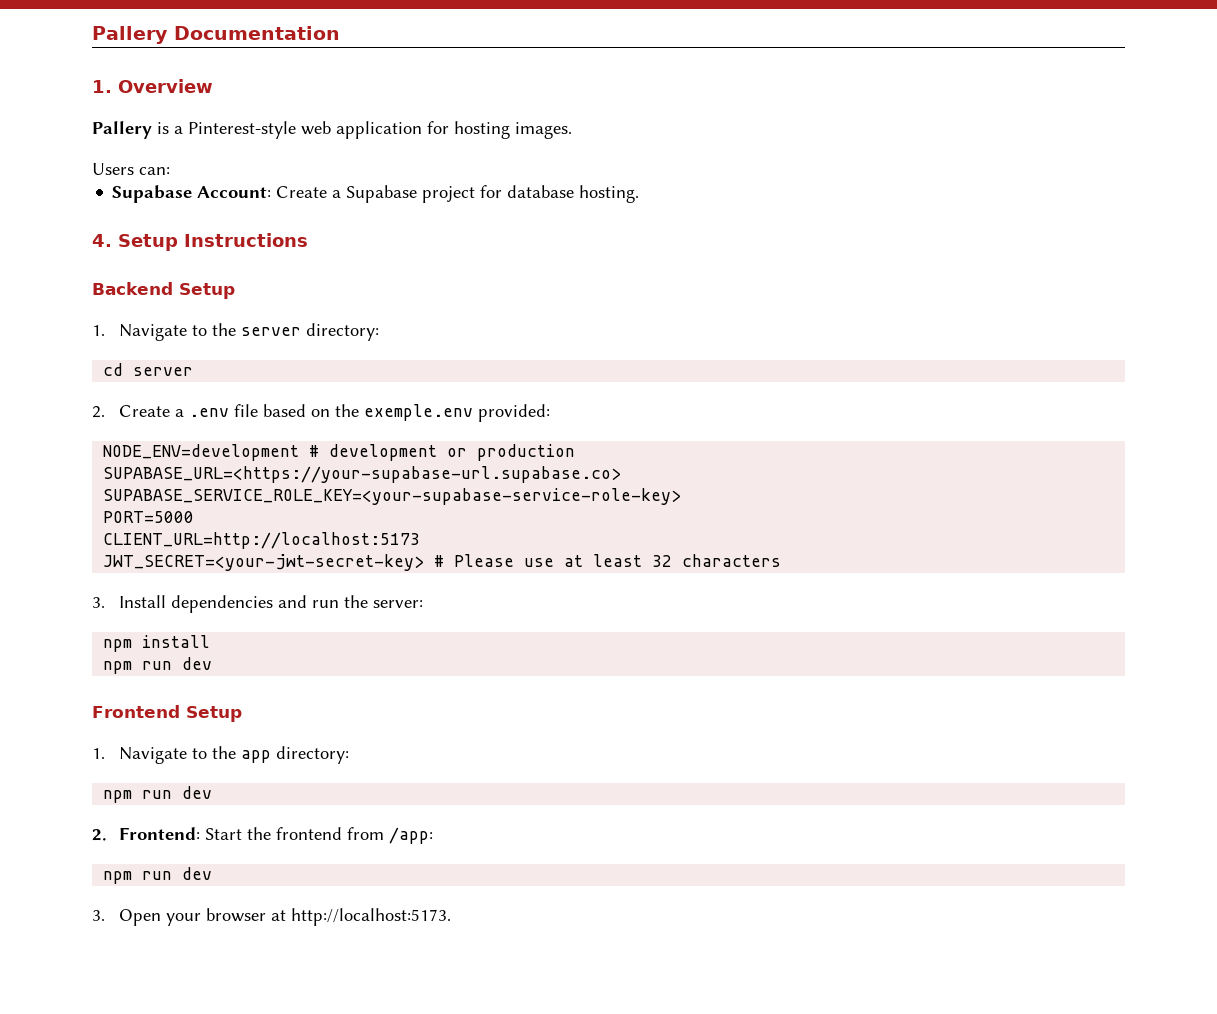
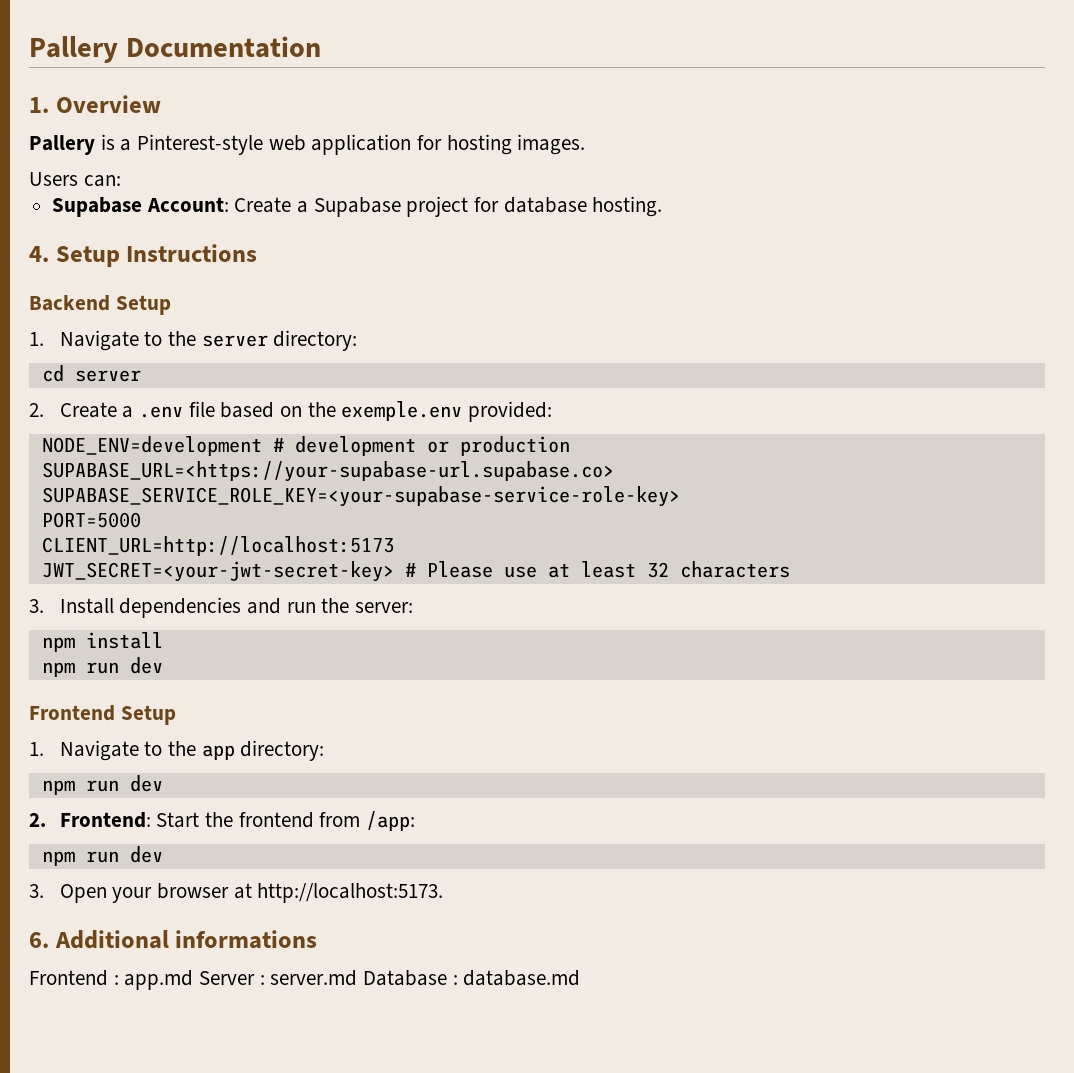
(452, 917) none -> [29,930,318,949] [29,970,581,990] // 6. Additional informations // Frontend : app.md Server : server.md Database : database.md

